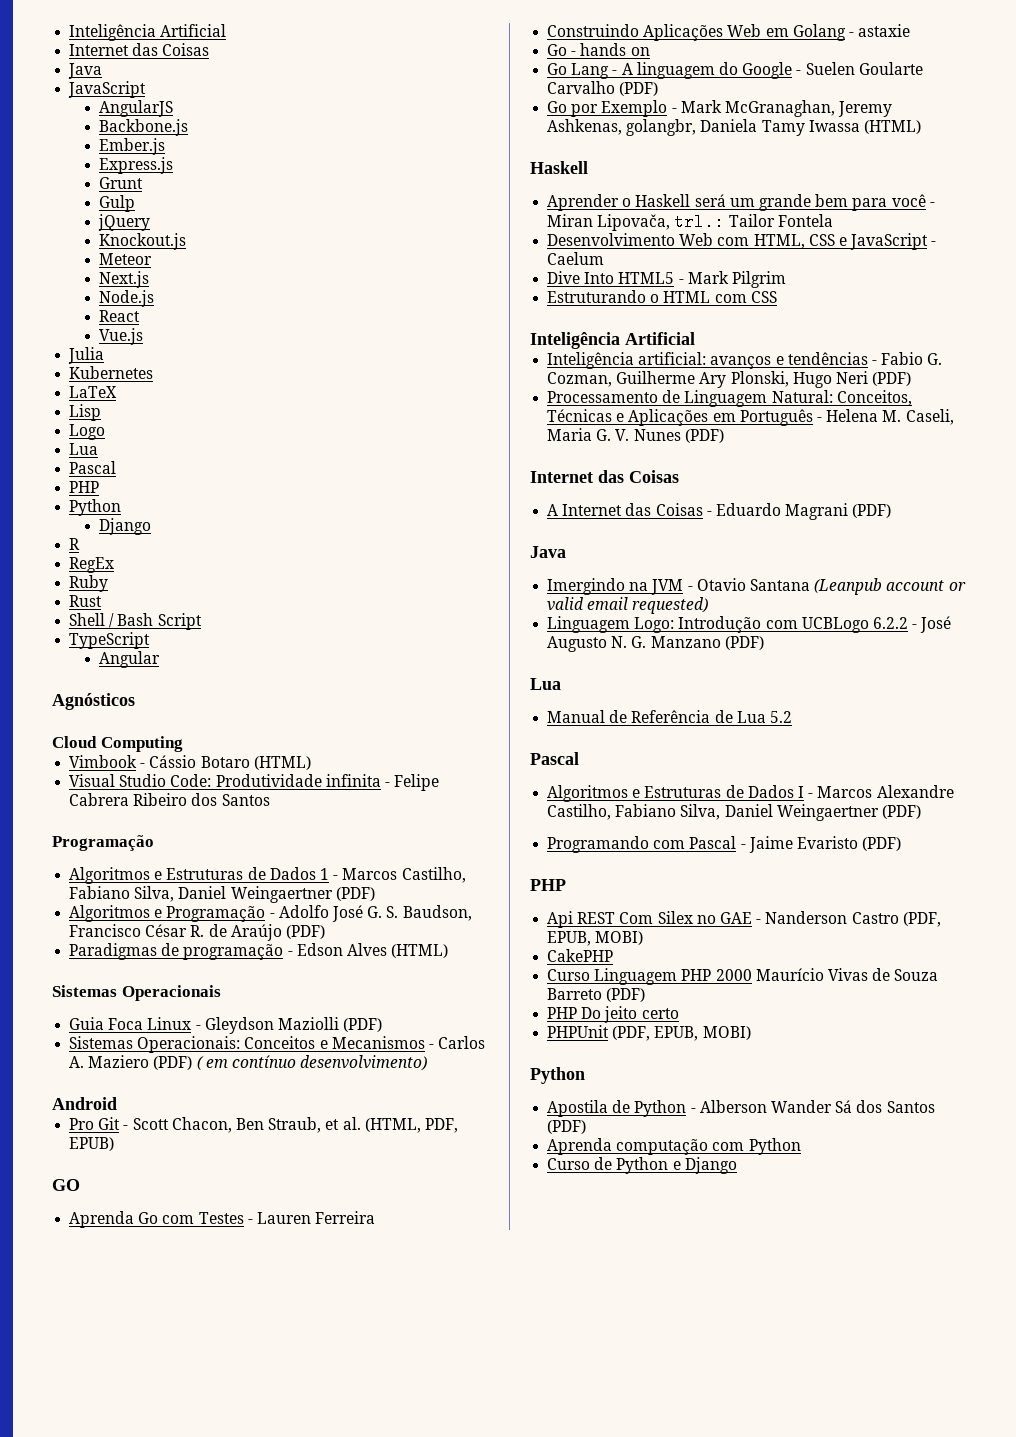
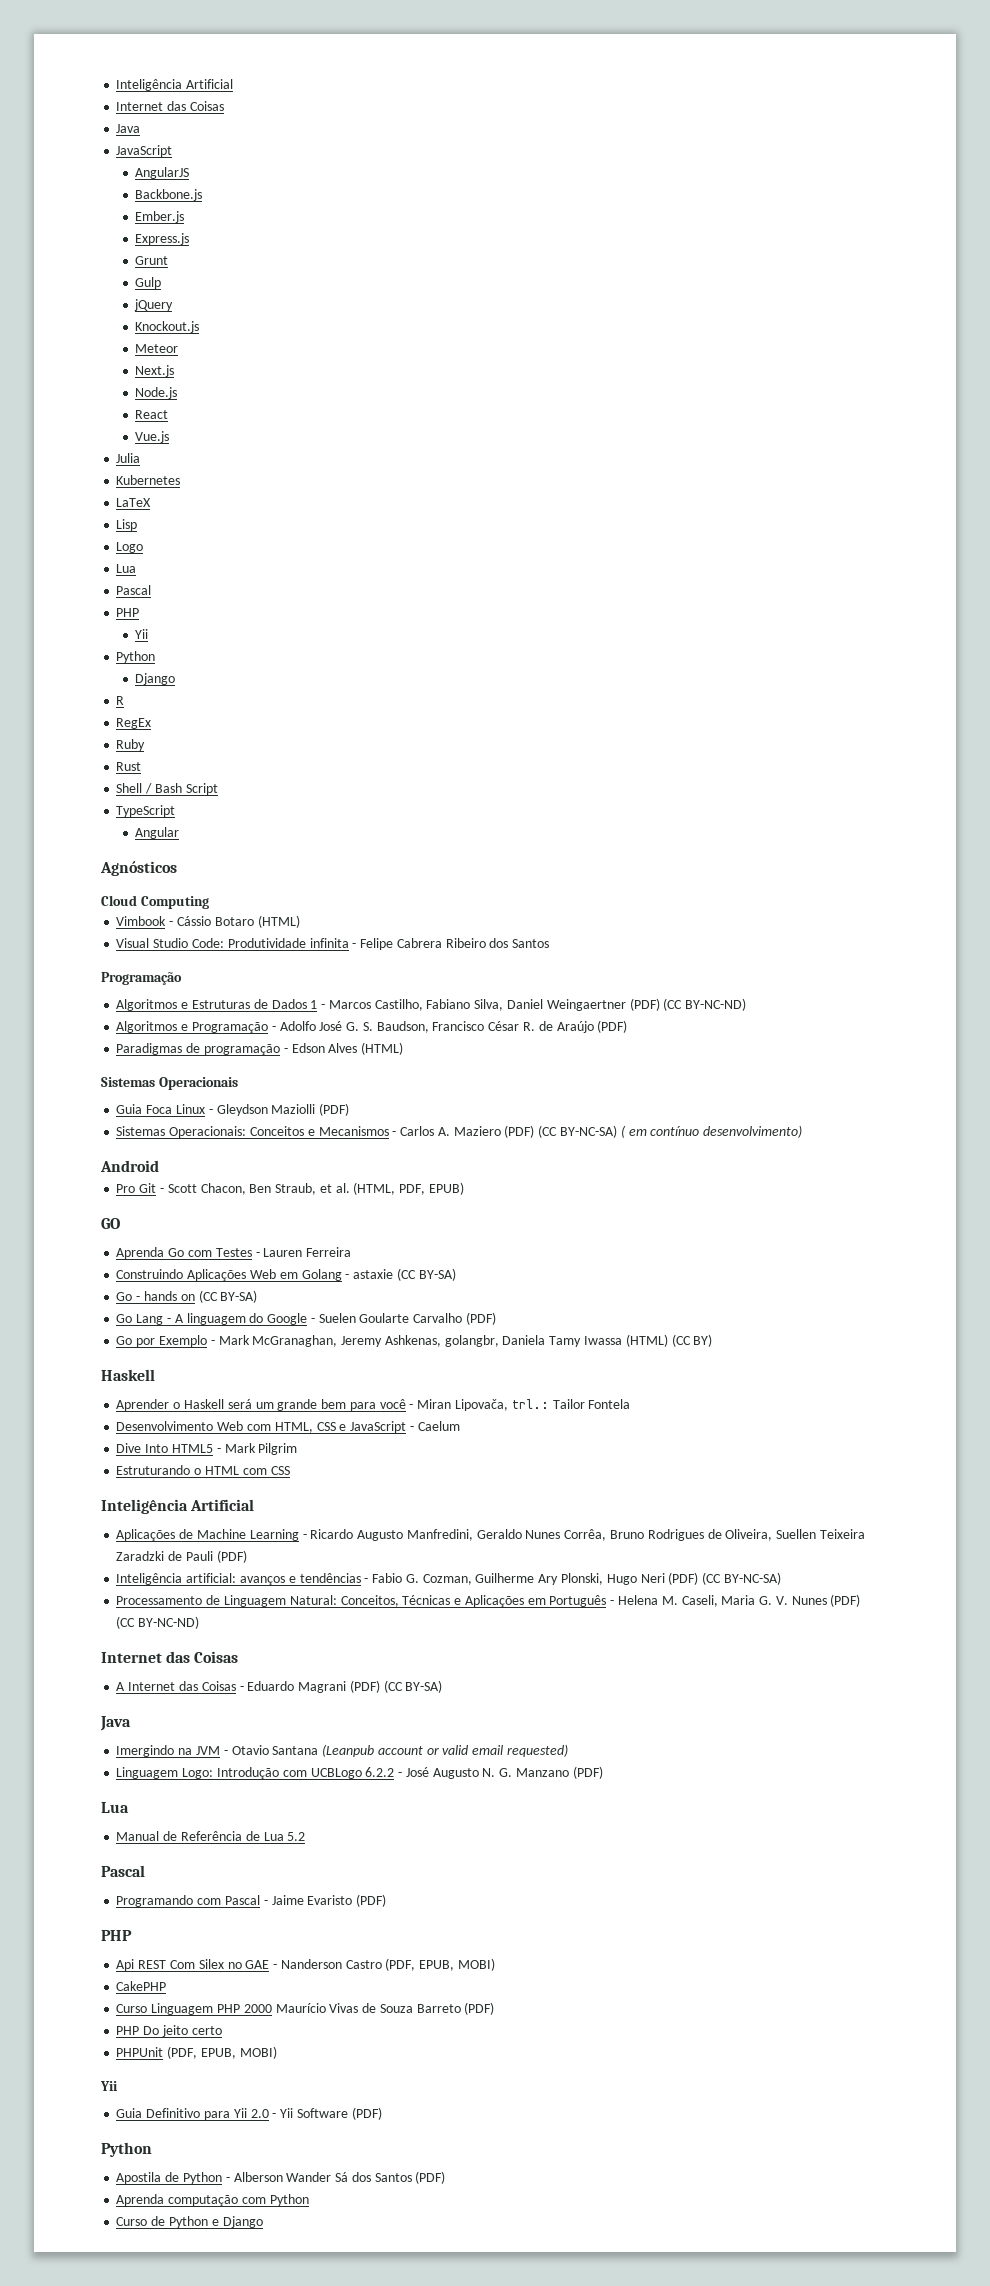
(100, 487) none -> [135,629,149,639] // Yii
(375, 894) none -> [663,998,747,1011] (CC BY-NC-ND)
(193, 1063) none -> [538,1125,617,1138] (CC BY-NC-SA)
(911, 30) none -> [396,1268,456,1281] (CC BY-SA)
(650, 51) none -> [198,1290,258,1303] (CC BY-SA)
(921, 127) none -> [671,1334,713,1347] (CC BY)
(695, 338) none -> [116,1529,865,1541] [116,1550,247,1563] // Aplicações de Machine Learning - Ricardo Augusto Manfredini, Geraldo Nunes Corrêa, Bruno Rodrigues de Oliveira, Suellen Teixeira Zaradzki de Pauli (PDF)
(912, 379) none -> [702,1572,781,1585] (CC BY-NC-SA)
(724, 436) none -> [116,1616,200,1629] (CC BY-NC-ND)
(892, 511) none -> [383,1680,443,1693] (CC BY-SA)
[547,785,954,802] [547,804,921,821] // Algoritmos e Estruturas de Dados I - Marcos Alexandre Castilho, Fabiano Silva, Daniel Weingaertner (PDF) -> (145, 1871) none
(751, 1033) none -> [100,2081,118,2091] [116,2107,382,2120] // Yii // Guia Definitivo para Yii 2.0 - Yii Software (PDF)

